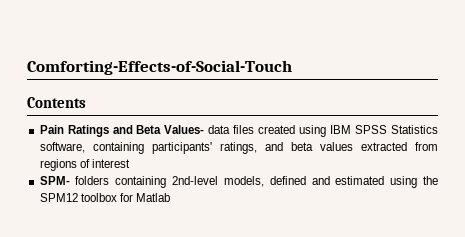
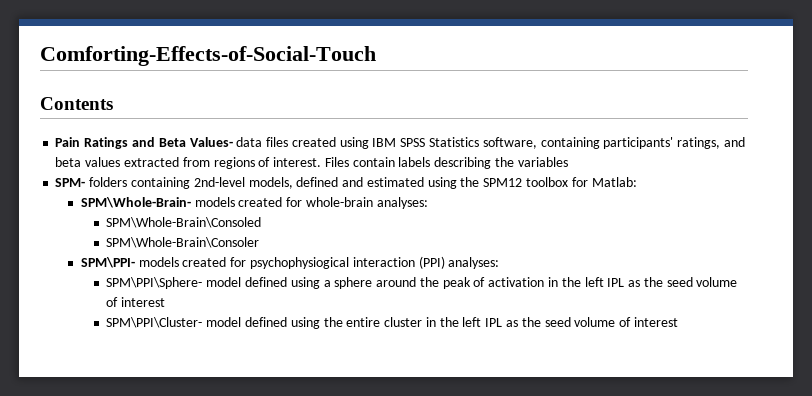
[91,159,130,168] interest -> [273,157,568,169] interest. Files contain labels describing the variables
[135,193,170,202] Matlab -> [591,177,637,187] [80,197,428,209] [106,217,262,228] [106,237,260,248] [80,256,500,269] [106,277,738,289] [106,297,166,307] [106,317,678,329] Matlab: // SPM\Whole-Brain- models created for whole-brain analyses: // SPM\Whole-Brain\Consoled // SPM\Whole-Brain\Consoler // SPM\PPI- models created for psychophysiogical interaction (PPI) analyses: // SPM\PPI\Sphere- model defined using a sphere around the peak of activation in the left IPL as the seed volume of interest // SPM\PPI\Cluster- model defined using the entire cluster in the left IPL as the seed volume of interest

